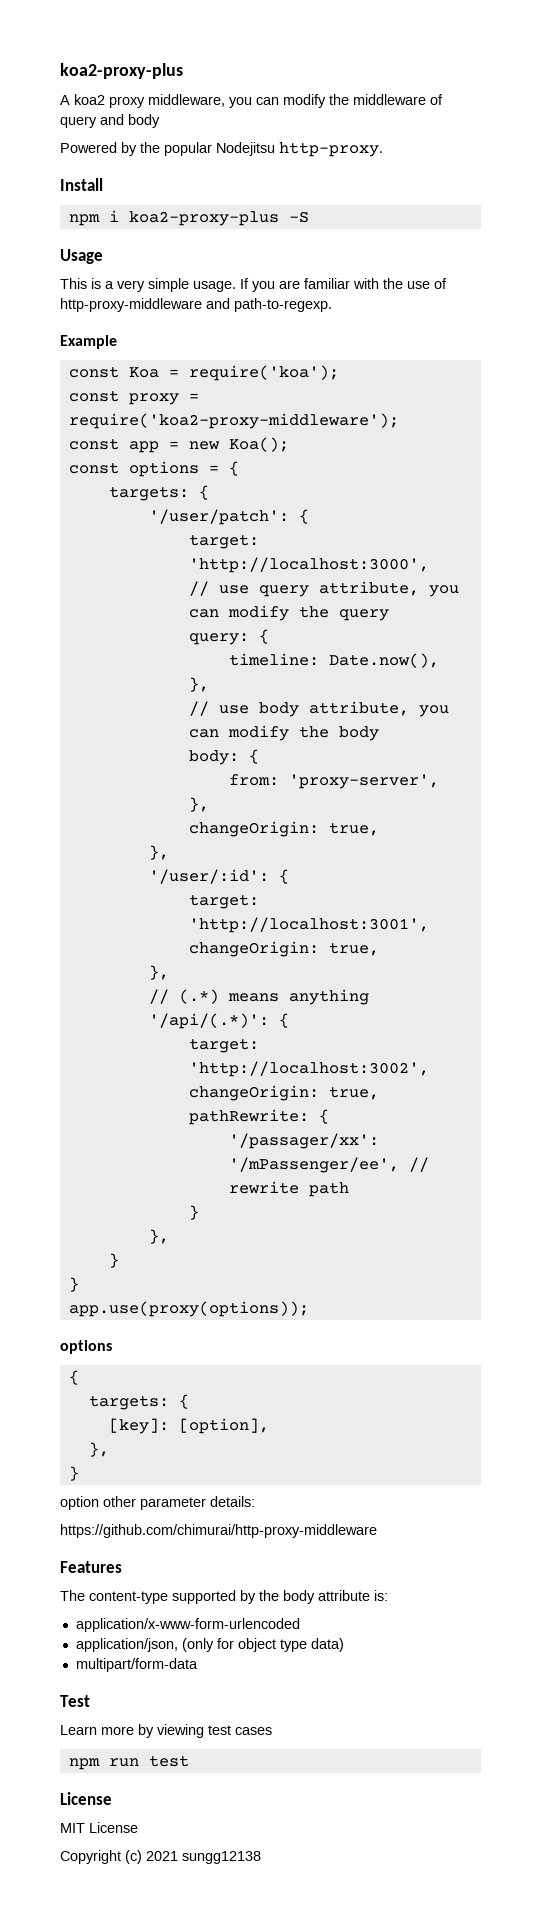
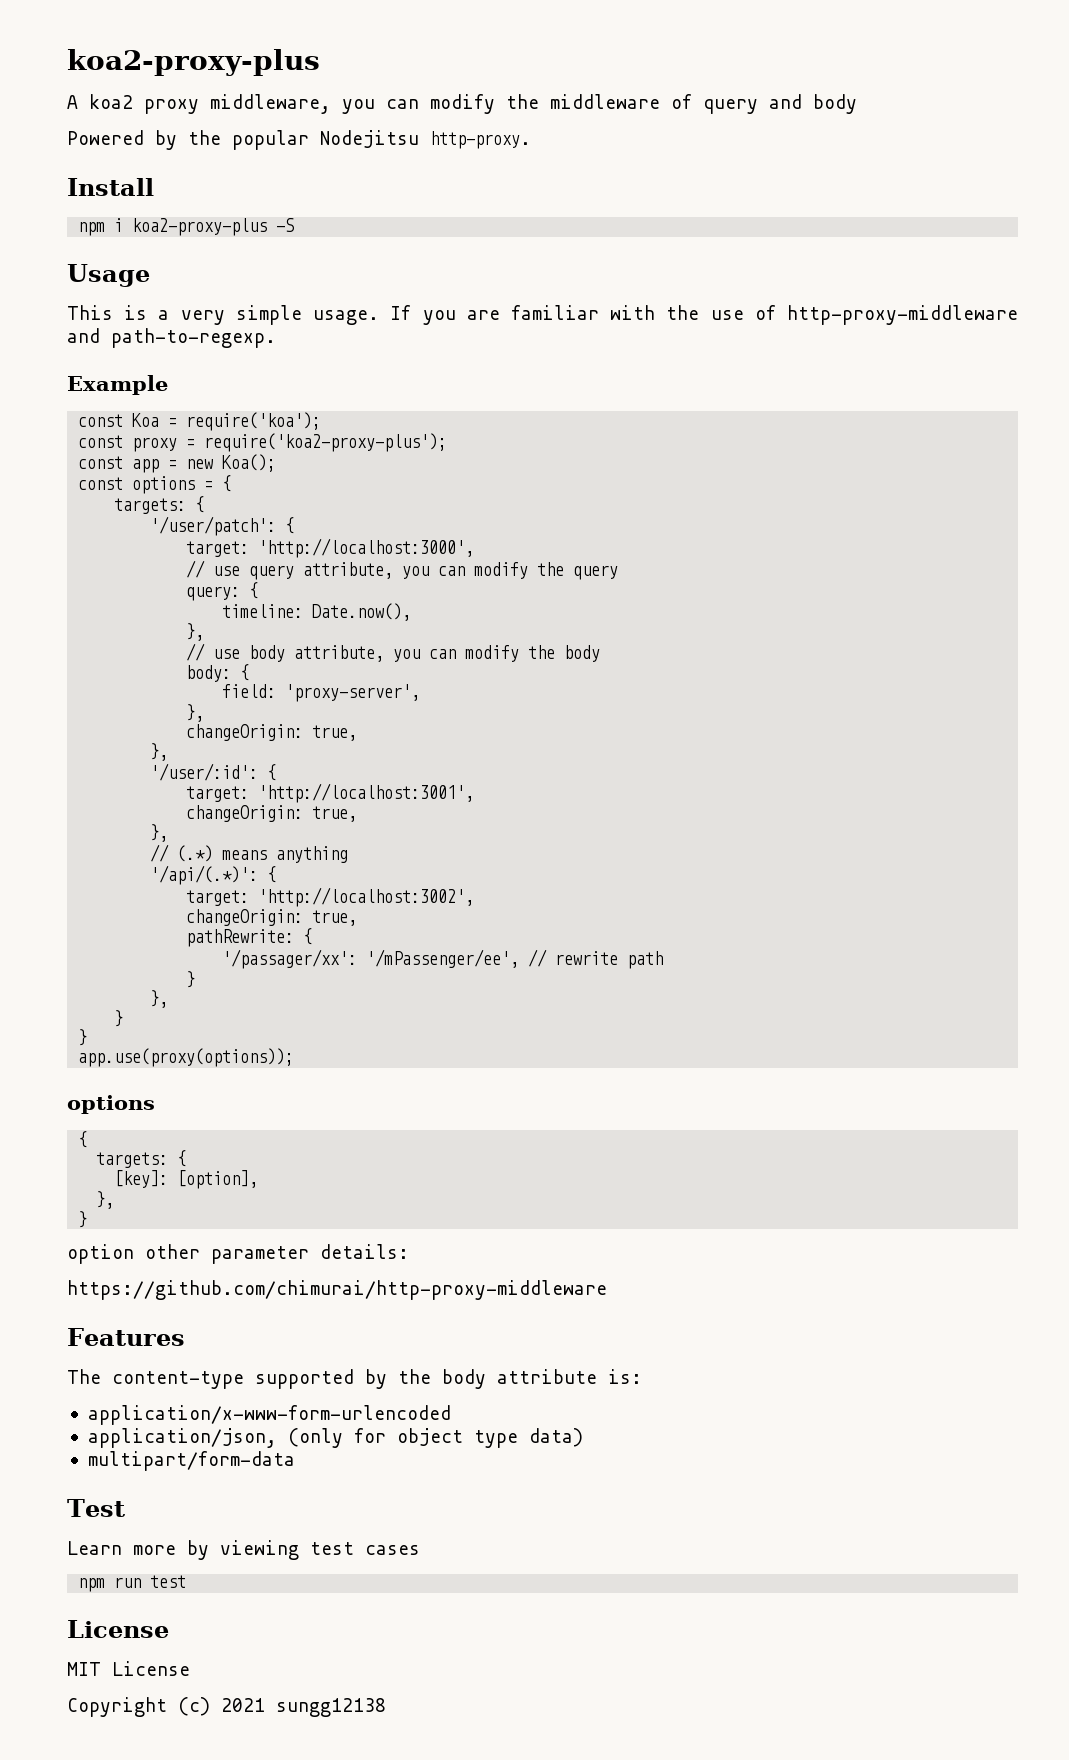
[68,413,399,429] require('koa2-proxy-middleware'); -> [204,433,448,452] require('koa2-proxy-plus');
[228,774,279,786] from: -> [222,684,277,698] field:

